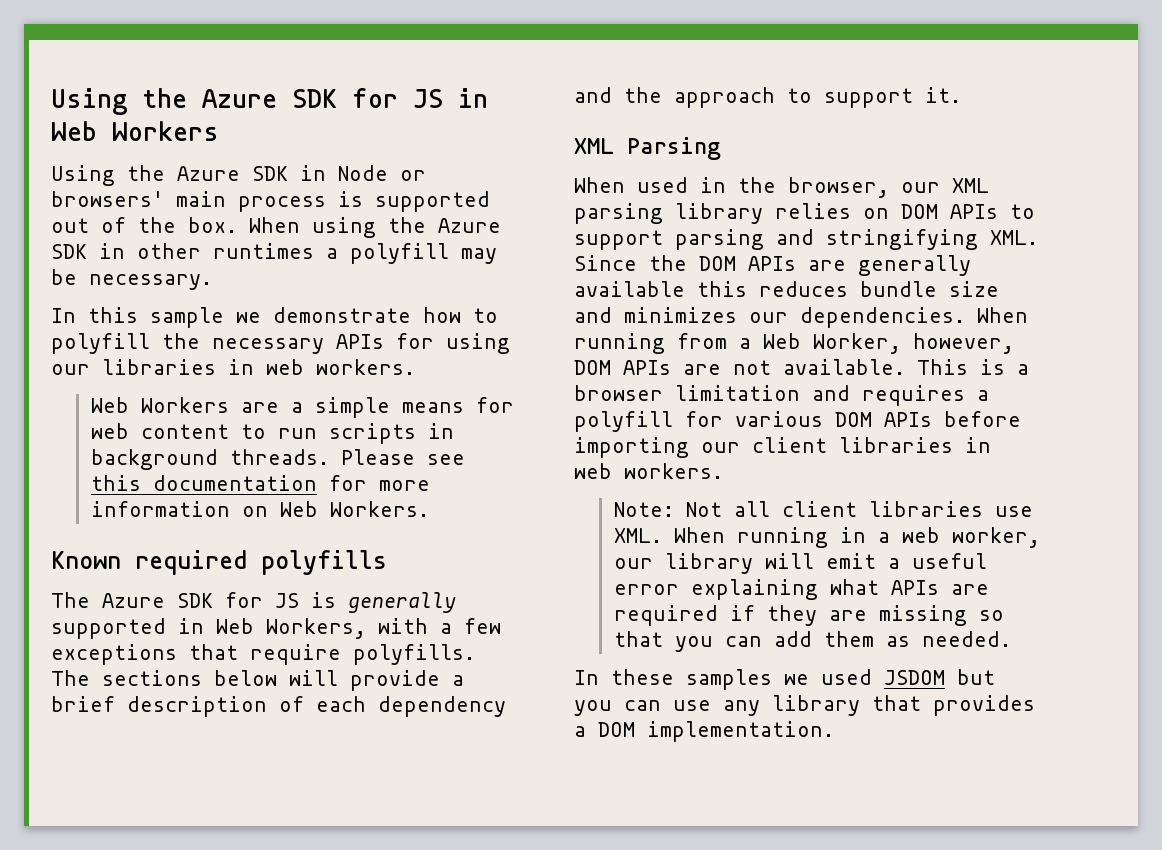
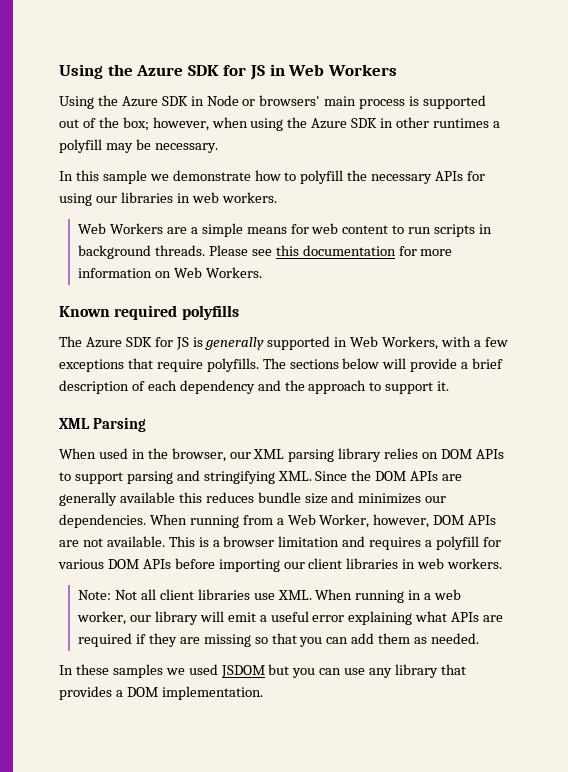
[188,217,300,233] box. When -> [122,117,248,131] box; however, when

